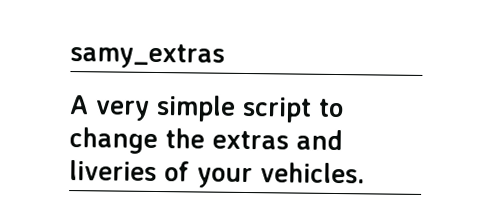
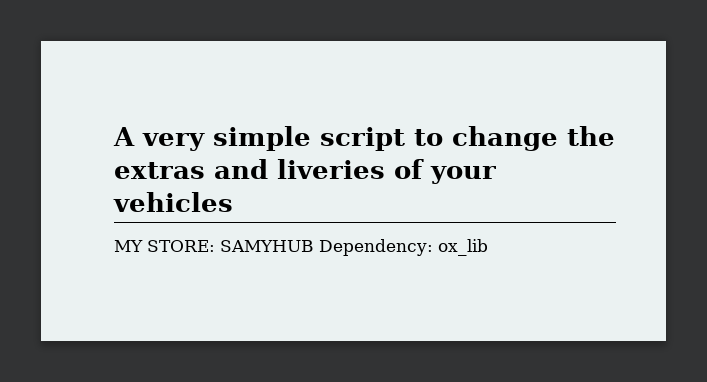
[70,43,225,69] samy_extras // -> (113, 136) none
[260,162,365,184] vehicles. -> [113,192,233,212] [114,239,488,256] vehicles // MY STORE: SAMYHUB Dependency: ox_lib

